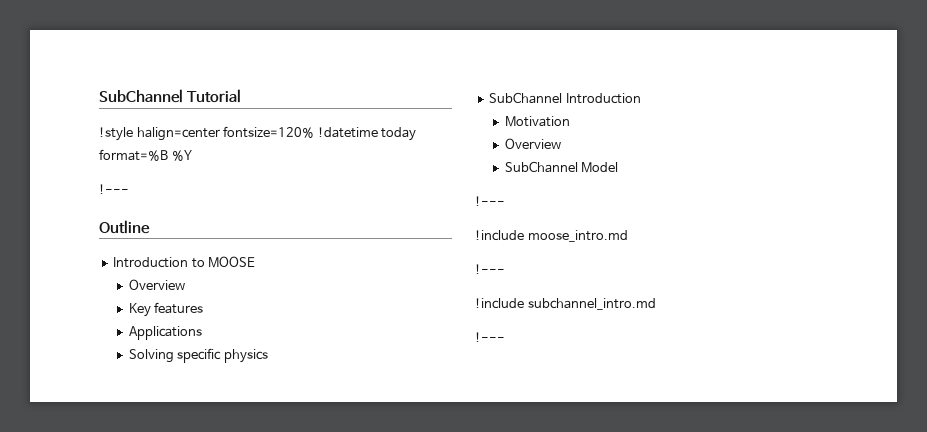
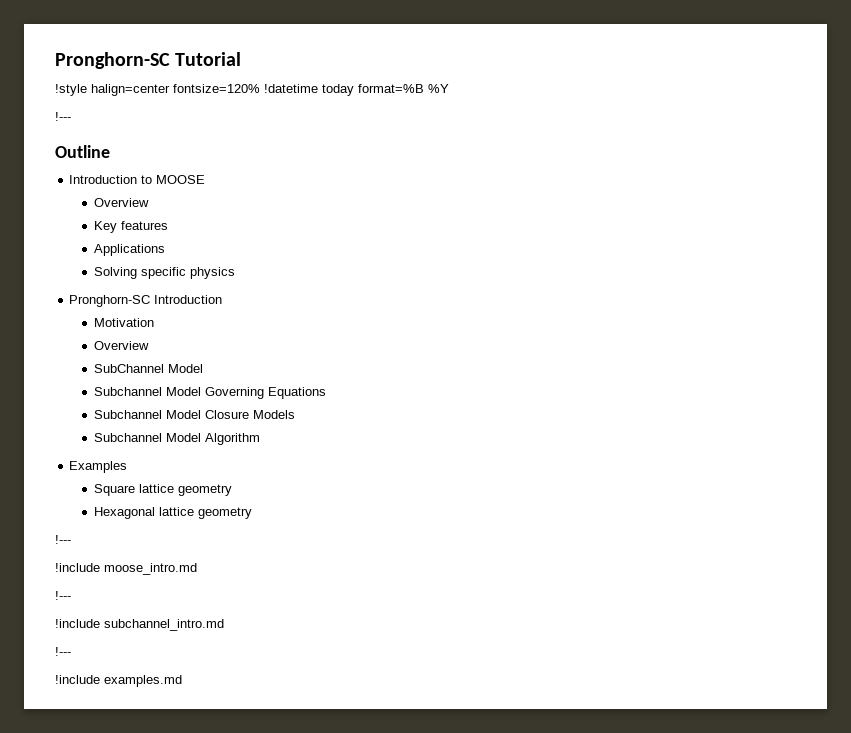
[99,89,183,103] SubChannel -> [55,52,170,69] Pronghorn-SC
[489,92,563,104] SubChannel -> [69,295,151,307] Pronghorn-SC
(619, 167) none -> [93,387,326,399] [93,410,295,419] [93,433,260,445] [69,461,128,473] [93,484,232,496] [93,507,252,519] // Subchannel Model Governing Equations // Subchannel Model Closure Models // Subchannel Model Algorithm // Examples // Square lattice geometry // Hexagonal lattice geometry
(505, 337) none -> [55,675,182,687] // !include examples.md

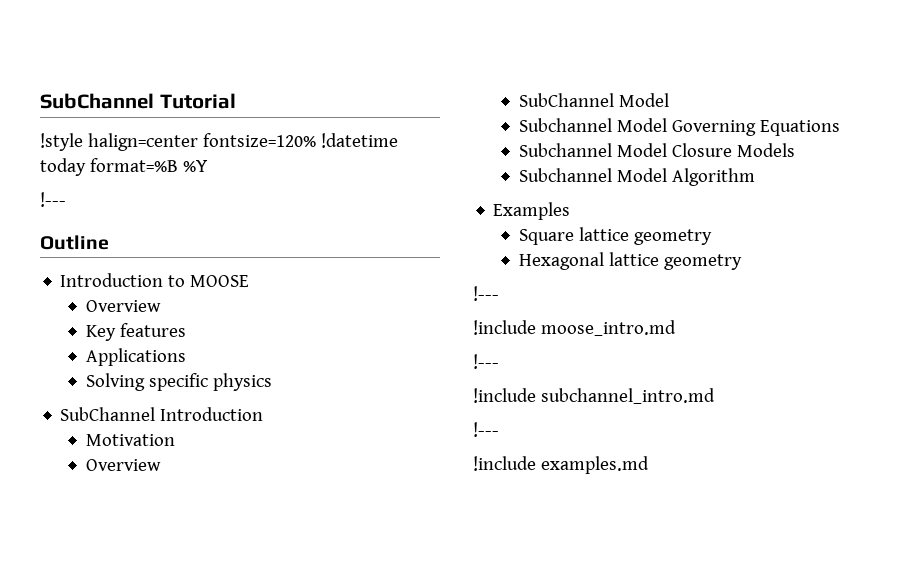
[55,52,170,69] Pronghorn-SC -> [40,93,154,109] SubChannel
[69,295,151,307] Pronghorn-SC -> [60,407,156,421] SubChannel

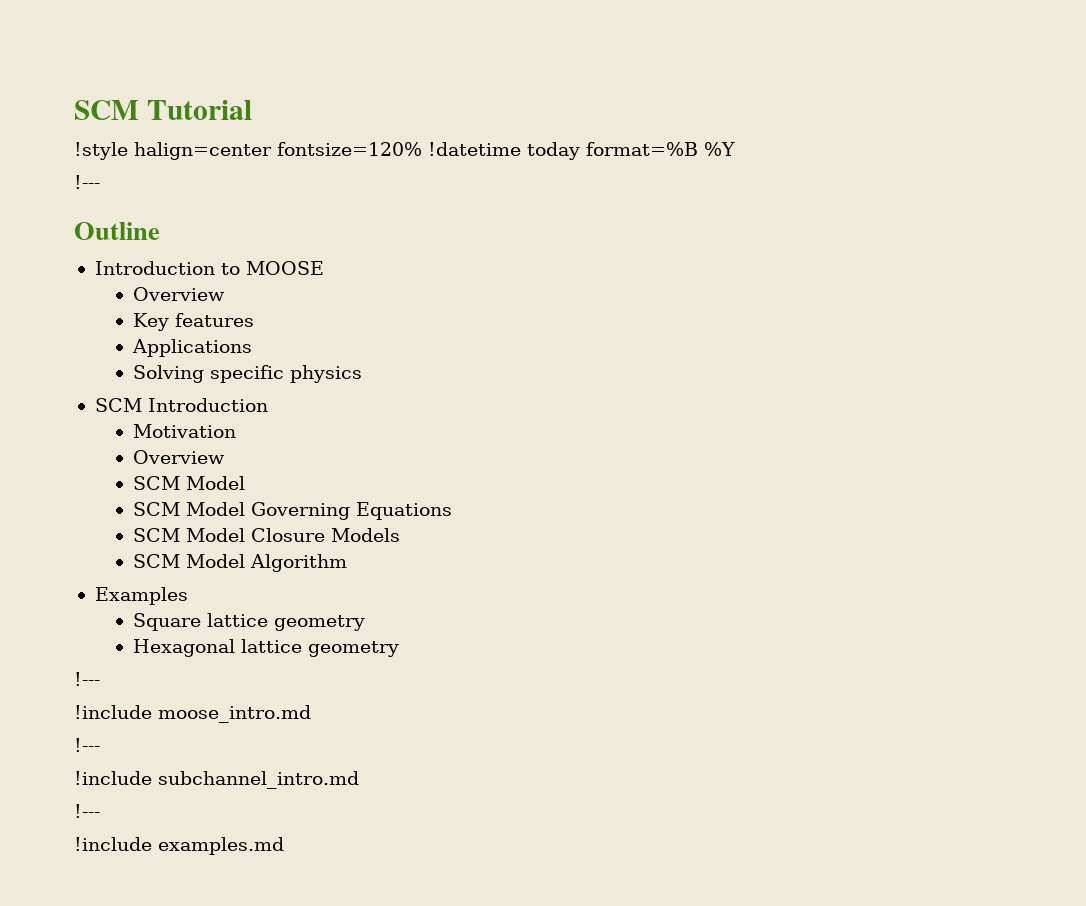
[40,93,154,109] SubChannel -> [74,100,139,120] SCM
[60,407,156,421] SubChannel -> [94,398,142,412] SCM
[518,93,614,107] SubChannel -> [132,476,180,490] SCM
[518,118,612,132] Subchannel -> [132,502,180,516] SCM
[518,143,612,157] Subchannel -> [132,528,180,542] SCM
[518,168,612,182] Subchannel -> [132,554,180,568] SCM

